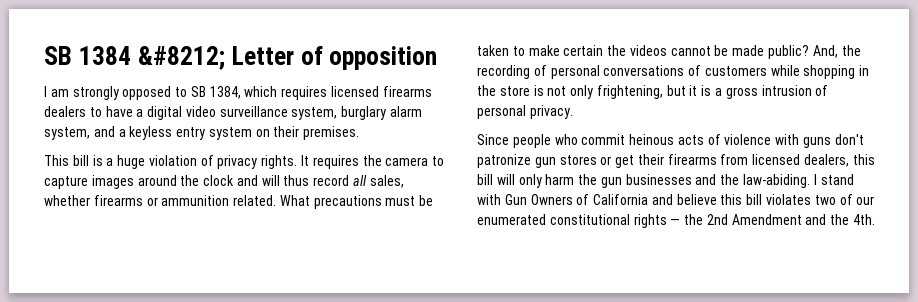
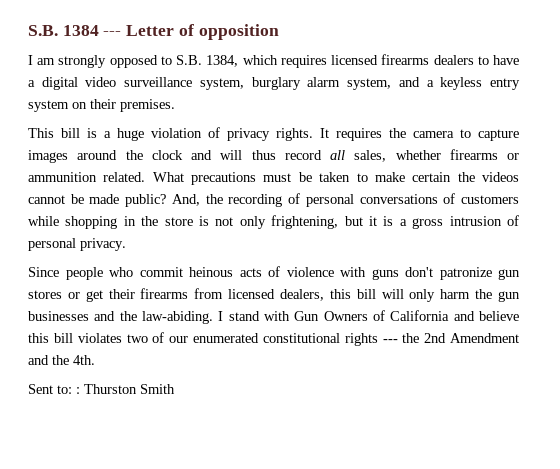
[44,46,225,70] SB 1384 &#8212; -> [28,25,122,36] S.B. 1384 ---
[190,86,206,97] SB -> [176,55,203,65] S.B.
[670,219,681,225] — -> [382,339,398,343] ---
(876, 219) none -> [28,384,175,394] // Sent to: : Thurston Smith

